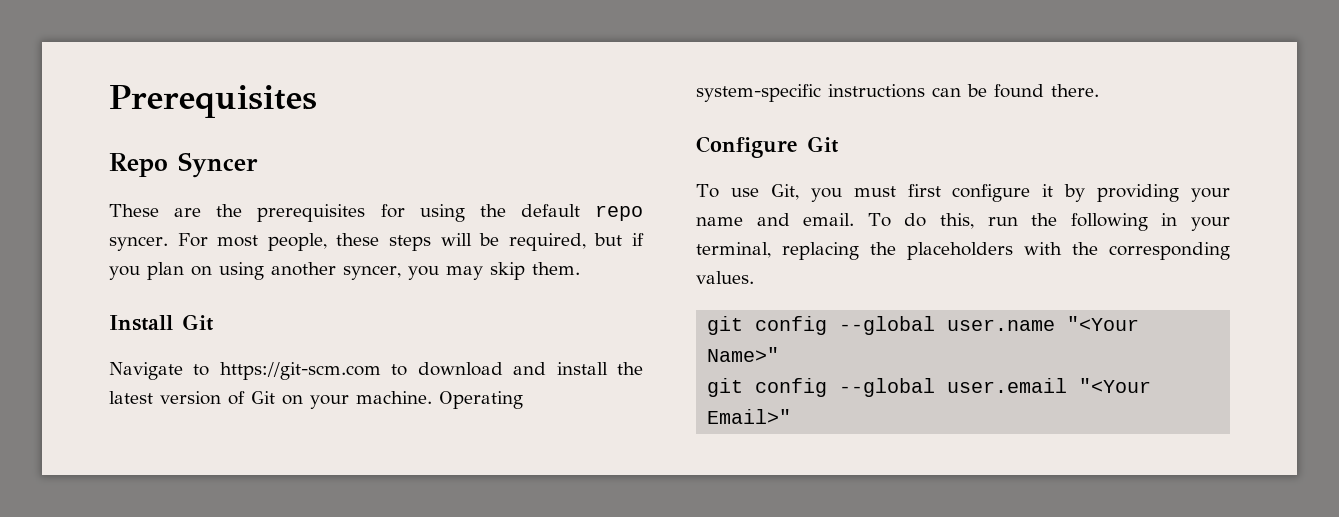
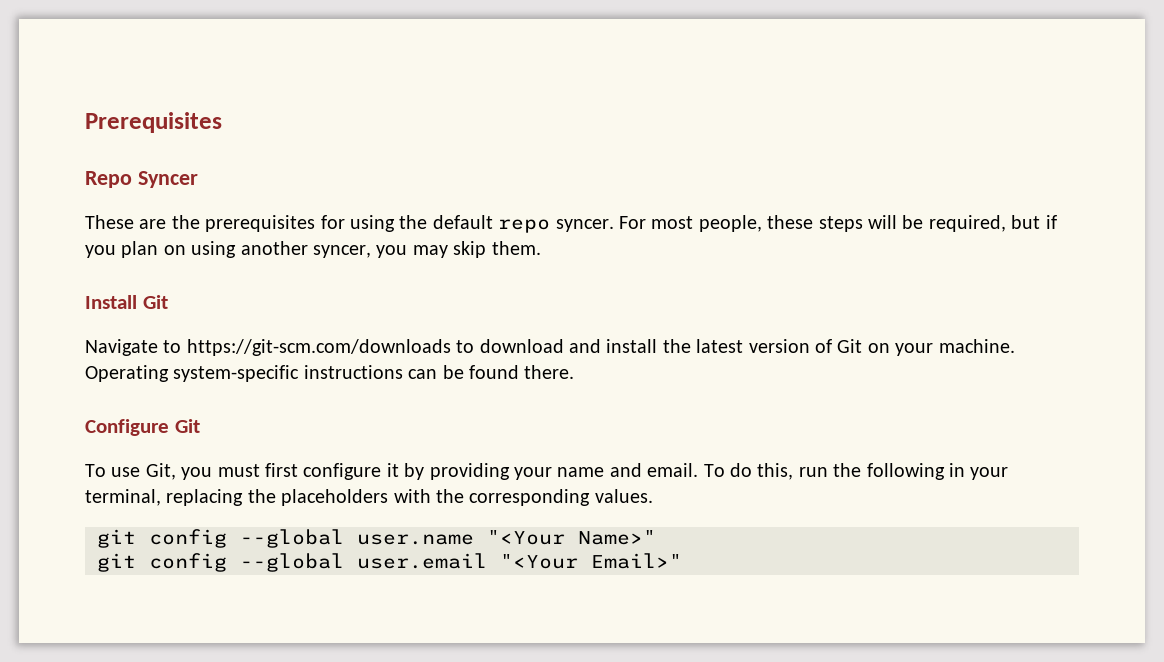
[219,362,381,380] https://git-scm.com -> [186,339,451,356] https://git-scm.com/downloads

